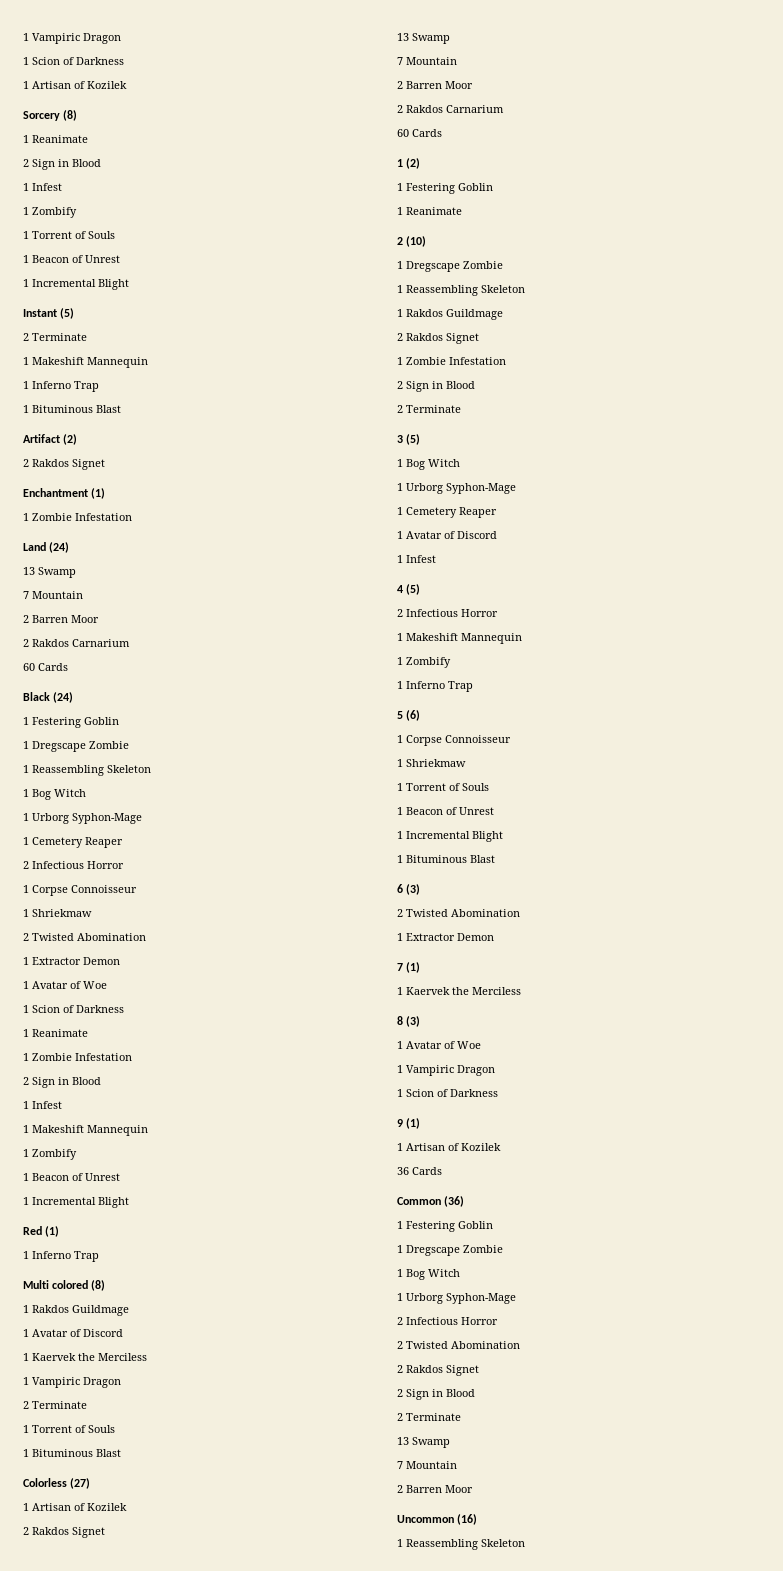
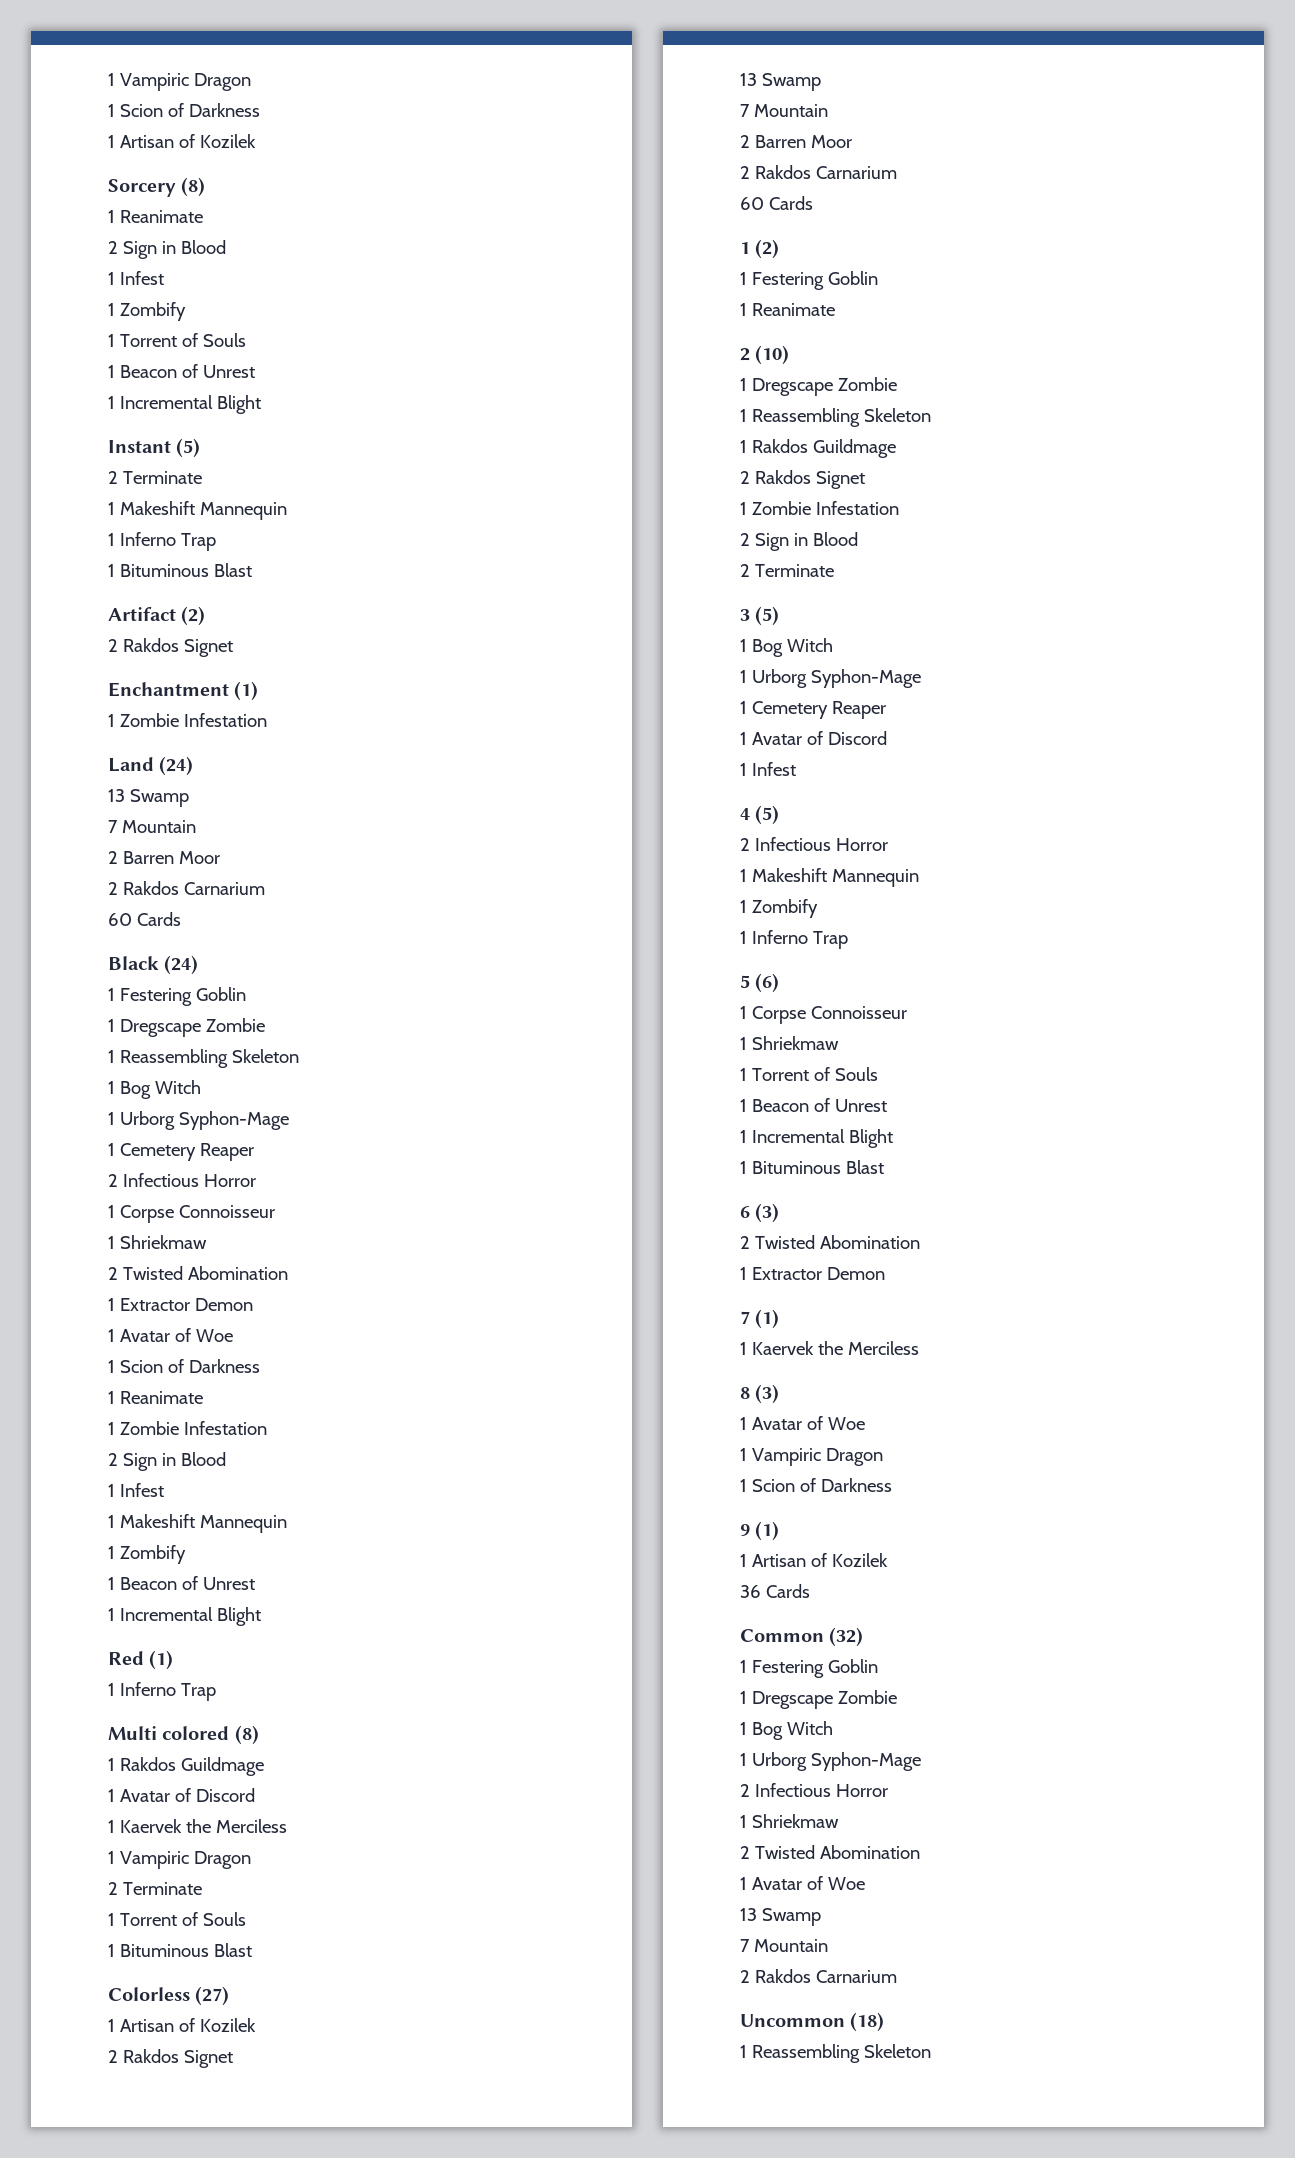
[444,1196,465,1207] (36) -> [829,1627,864,1647] (32)
[397,1341,520,1349] [397,1365,479,1376] [397,1389,475,1400] [397,1413,461,1421] [397,1437,450,1448] [397,1461,457,1469] [397,1485,473,1493] // 2 Twisted Abomination // 2 Rakdos Signet // 2 Sign in Blood // 2 Terminate // 13 Swamp // 7 Mountain // 2 Barren Moor -> [740,1814,839,1828] [740,1845,920,1859] [740,1876,865,1890] [740,1908,821,1926] [740,1939,828,1952] [740,1969,897,1983] // 1 Shriekmaw // 2 Twisted Abomination // 1 Avatar of Woe // 13 Swamp // 7 Mountain // 2 Rakdos Carnarium
[457,1514,478,1525] (16) -> [850,2012,885,2032] (18)

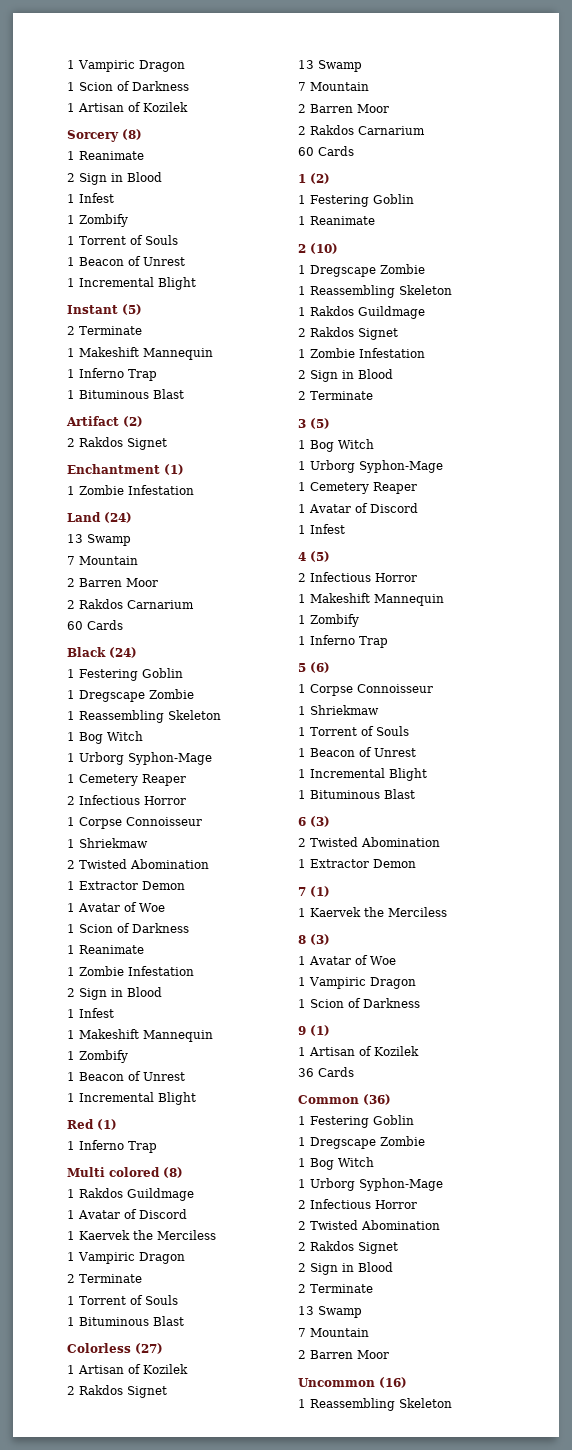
[829,1627,864,1647] (32) -> [363,1094,391,1105] (36)
[740,1814,839,1828] [740,1845,920,1859] [740,1876,865,1890] [740,1908,821,1926] [740,1939,828,1952] [740,1969,897,1983] // 1 Shriekmaw // 2 Twisted Abomination // 1 Avatar of Woe // 13 Swamp // 7 Mountain // 2 Rakdos Carnarium -> [298,1220,440,1230] [298,1241,398,1254] [298,1262,393,1275] [298,1284,373,1293] [298,1306,362,1318] [298,1328,369,1337] [298,1350,389,1359] // 2 Twisted Abomination // 2 Rakdos Signet // 2 Sign in Blood // 2 Terminate // 13 Swamp // 7 Mountain // 2 Barren Moor
[850,2012,885,2032] (18) -> [379,1377,407,1388] (16)

